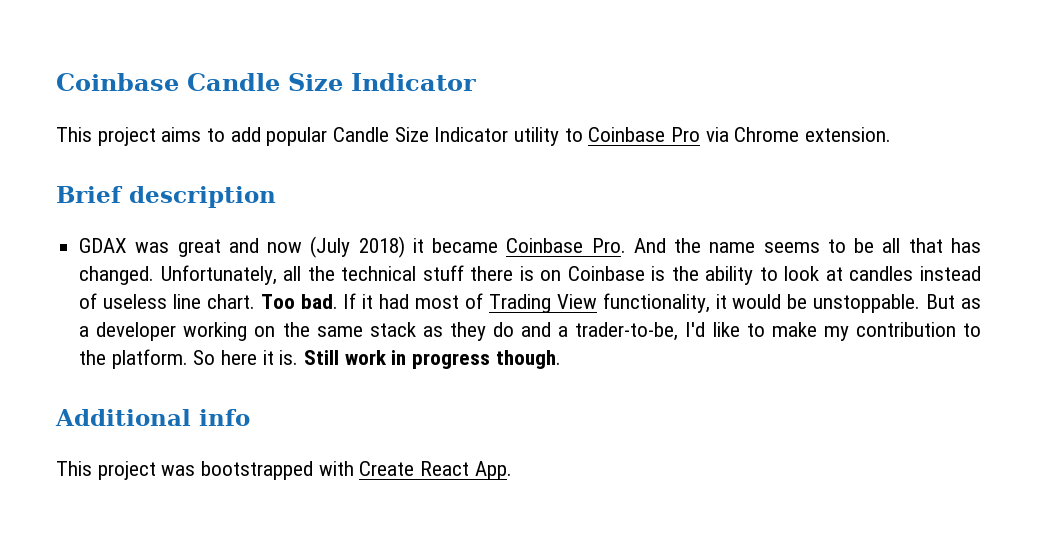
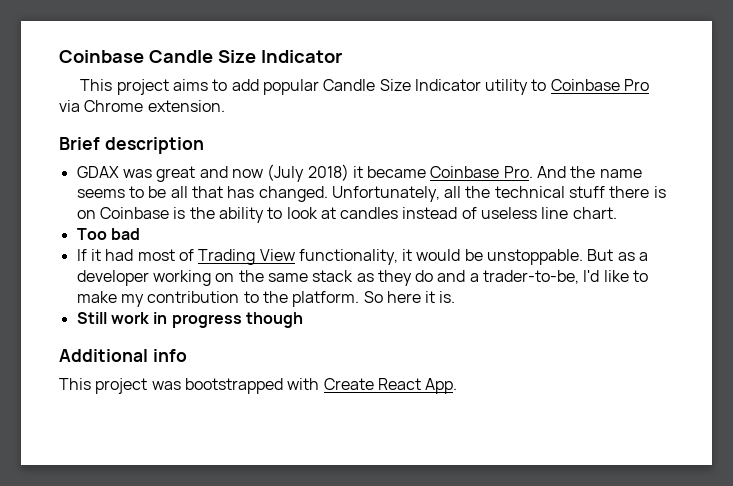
[260,294,338,309] Too bad. -> [76,228,140,240] // Too bad //
(299, 357) none -> (456, 297) //
[495,350,561,369] though. -> [245,312,303,328] though

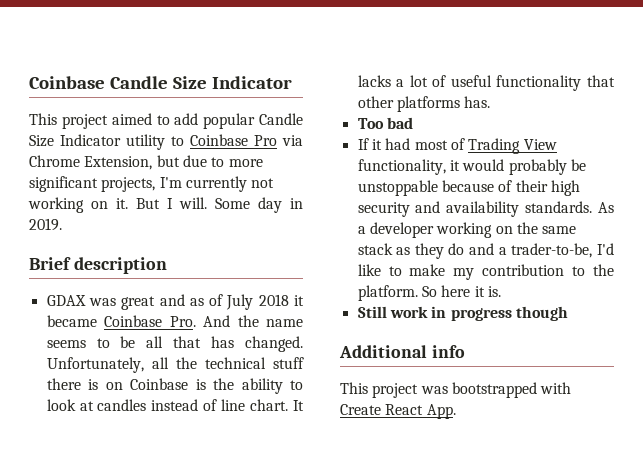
[172,79,208,91] aims -> [111,113,152,125] aimed
[147,100,225,112] extension. -> [84,155,263,170] [29,176,275,192] [28,197,303,213] [29,218,62,231] Extension, but due to more significant projects, I'm currently not working on it. But I will. Some day in 2019.
[231,164,349,182] now (July 2018) -> [189,294,289,310] as of July 2018
[481,207,538,219] useless -> (218, 405) none
(617, 213) none -> [293,400,304,411] [357,75,615,91] [357,96,491,112] It lacks a lot of useful functionality that other platforms has.
[464,249,635,265] be unstoppable. But as -> [508,159,586,175] [357,180,580,196] [357,201,614,217] probably be unstoppable because of their high security and availability standards. As

